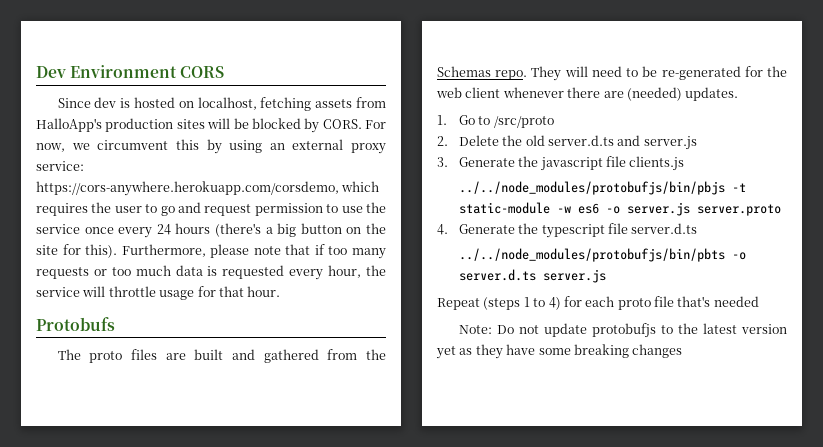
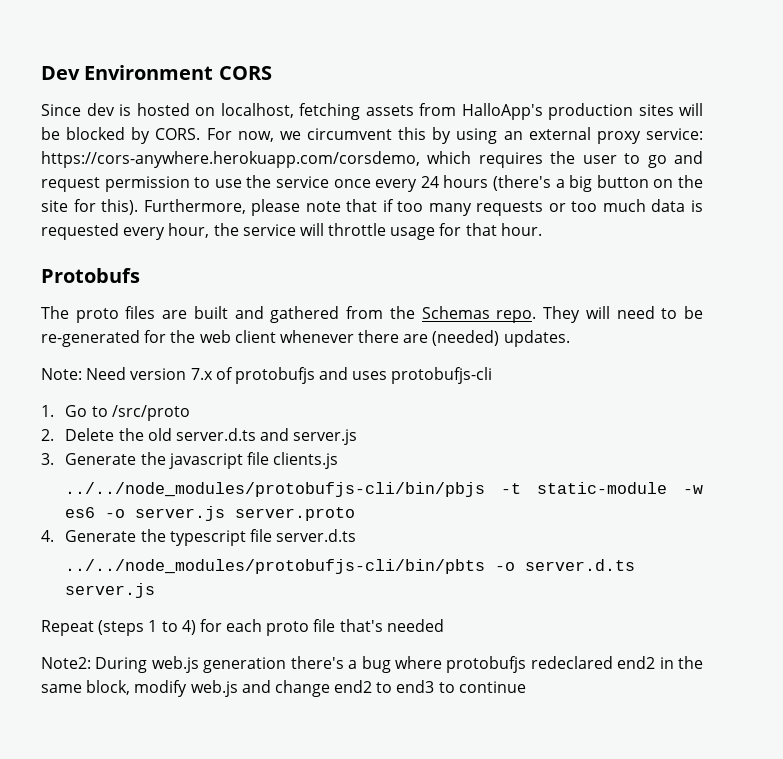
(739, 94) none -> [41,367,493,384] // Note: Need version 7.x of protobufjs and uses protobufjs-cli
[458,181,725,195] ../../node_modules/protobufjs/bin/pbjs -> [65,482,486,497] ../../node_modules/protobufjs-cli/bin/pbjs
[458,248,725,262] ../../node_modules/protobufjs/bin/pbts -> [65,559,486,574] ../../node_modules/protobufjs-cli/bin/pbts
[458,323,787,338] [436,344,683,359] Note: Do not update protobufjs to the latest version yet as they have some breaking changes -> [41,656,703,673] [41,680,526,697] Note2: During web.js generation there's a bug where protobufjs redeclared end2 in the same block, modify web.js and change end2 to end3 to continue

